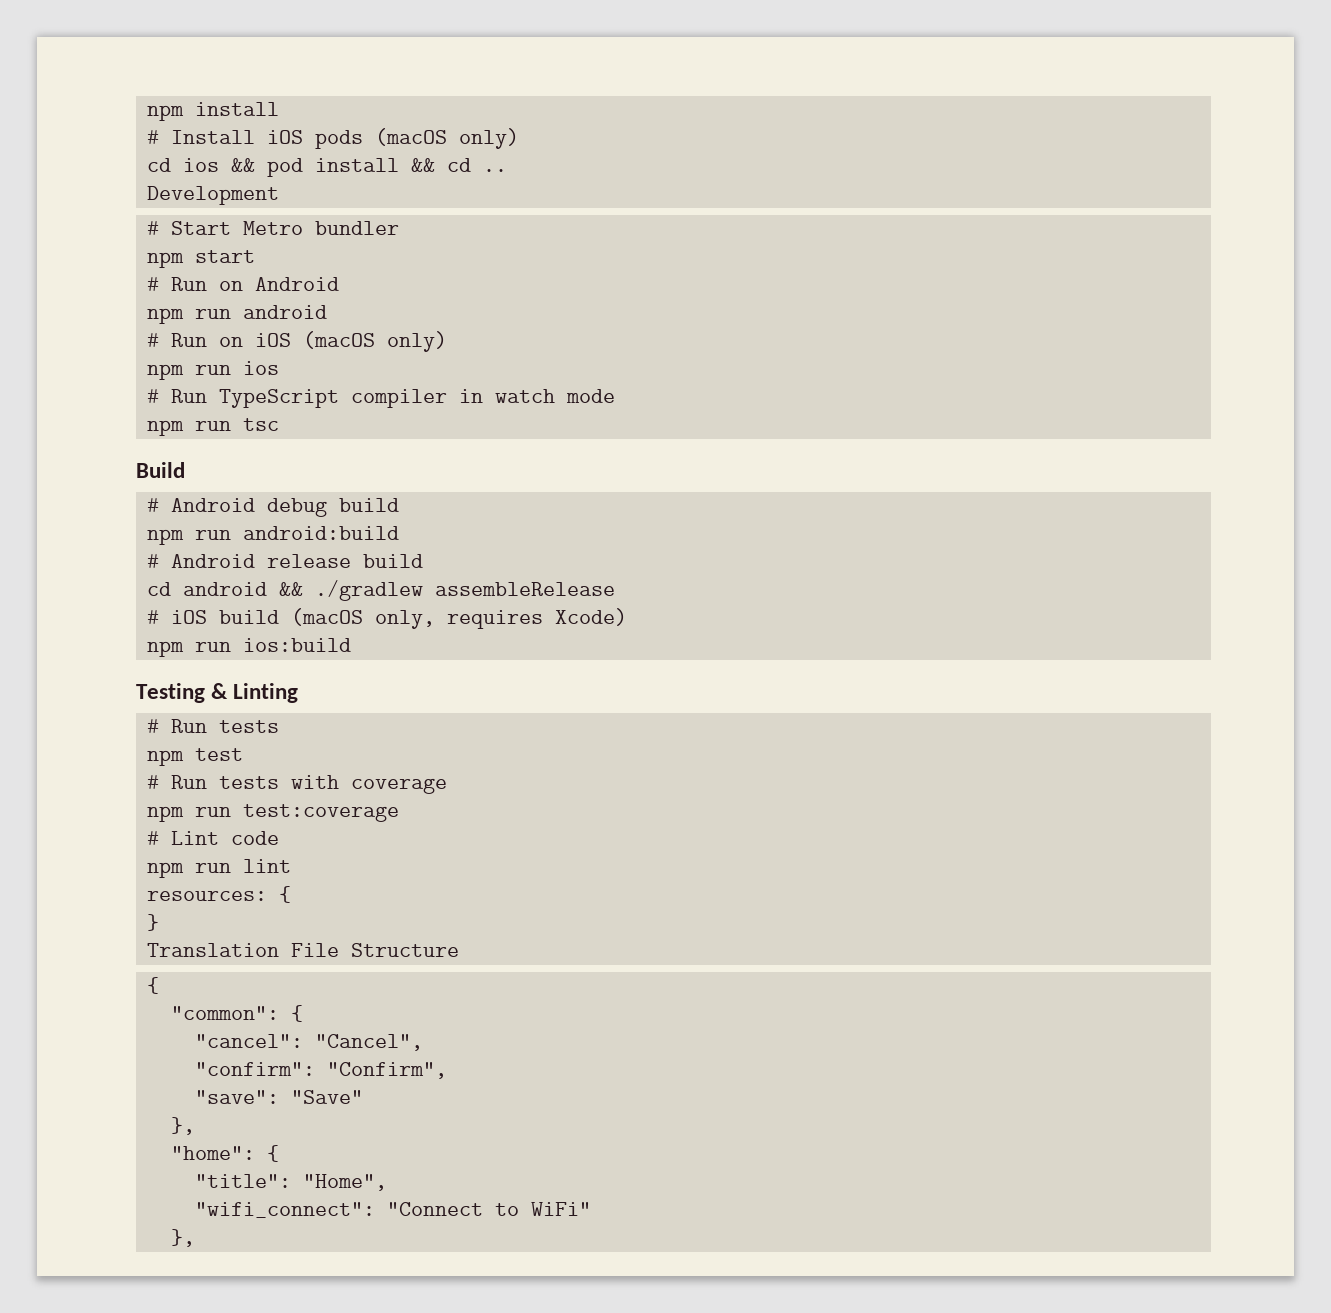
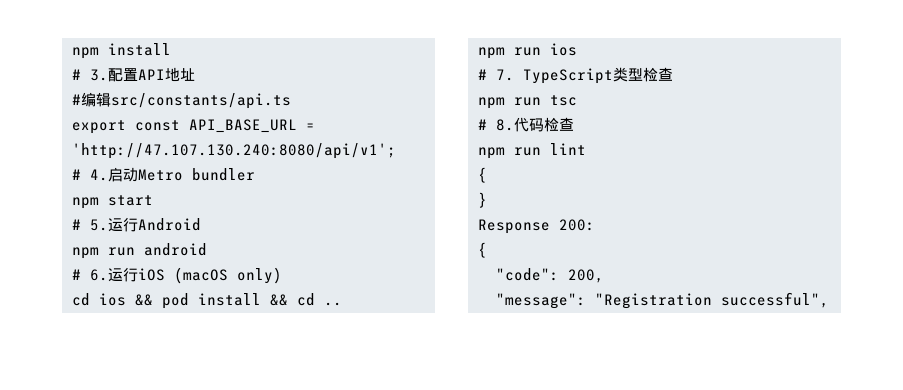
[171,130,364,149] Install iOS pods -> [89,67,195,82] [71,92,291,109] [71,119,315,134] [71,143,396,159] [71,167,255,182] [71,195,153,209] [71,217,201,232] [71,243,207,259] [71,267,165,282] 3.配置API地址 // #编辑src/constants/api.ts // export const API_BASE_URL = 'http://47.107.130.240:8080/api/v1'; // # 4.启动Metro bundler // npm start // # 5.运行Android // npm run android // # 6.运行iOS
[147,186,280,205] [147,221,400,235] [147,250,256,268] [147,277,340,291] [147,305,328,324] [147,331,448,352] [147,361,280,380] [147,389,616,408] Development // # Start Metro bundler // npm start // # Run on Android // npm run android // # Run on iOS (macOS only) // npm run ios // # Run TypeScript compiler in watch mode -> [477,43,577,59] [477,67,673,84] npm run ios // # 7. TypeScript类型检查
[136,462,185,478] [147,498,400,517] [147,526,400,545] [147,554,424,568] [147,580,616,601] [147,608,628,629] [147,638,352,657] [136,683,299,703] [147,719,280,733] [147,748,244,766] [147,775,448,794] [147,804,400,822] [147,831,280,845] // Build // # Android debug build // npm run android:build // # Android release build // cd android && ./gradlew assembleRelease // # iOS build (macOS only, requires Xcode) // npm run ios:build // Testing & Linting // # Run tests // npm test // # Run tests with coverage // npm run test:coverage // # Lint code -> [477,117,574,132] // # 8.代码检查
[147,891,268,901] resources: -> (586, 149) none
[147,943,460,957] [147,977,160,994] [171,1005,304,1022] [195,1034,424,1051] [195,1062,448,1079] [195,1090,364,1104] [171,1117,196,1135] [171,1145,280,1162] [195,1174,388,1191] [195,1202,592,1218] [171,1229,196,1247] Translation File Structure // { // "common": { // "cancel": "Cancel", // "confirm": "Confirm", // "save": "Save" // }, // "home": { // "title": "Home", // "wifi_connect": "Connect to WiFi" // }, -> [477,219,595,234] [477,242,487,258] [495,268,604,283] [495,292,829,309] Response 200: // { // "code": 200, // "message": "Registration successful",

